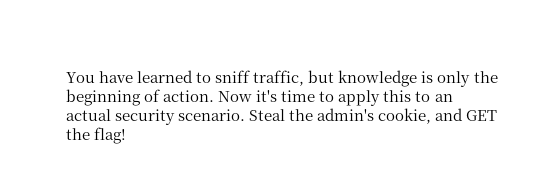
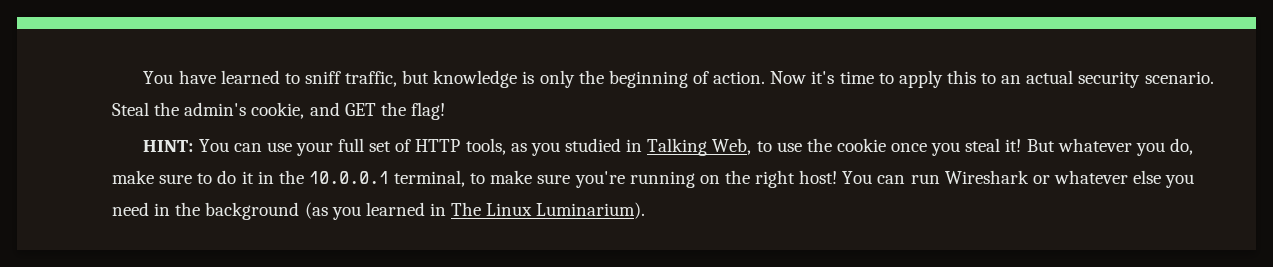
(127, 135) none -> [143,138,1193,156] [112,170,1195,188] [112,202,646,220] // HINT: You can use your full set of HTTP tools, as you studied in Talking Web, to use the cookie once you steal it! But whatever you do, make sure to do it in the 10.0.0.1 terminal, to make sure you're running on the right host! You can run Wireshark or whatever else you need in the background (as you learned in The Linux Luminarium).

